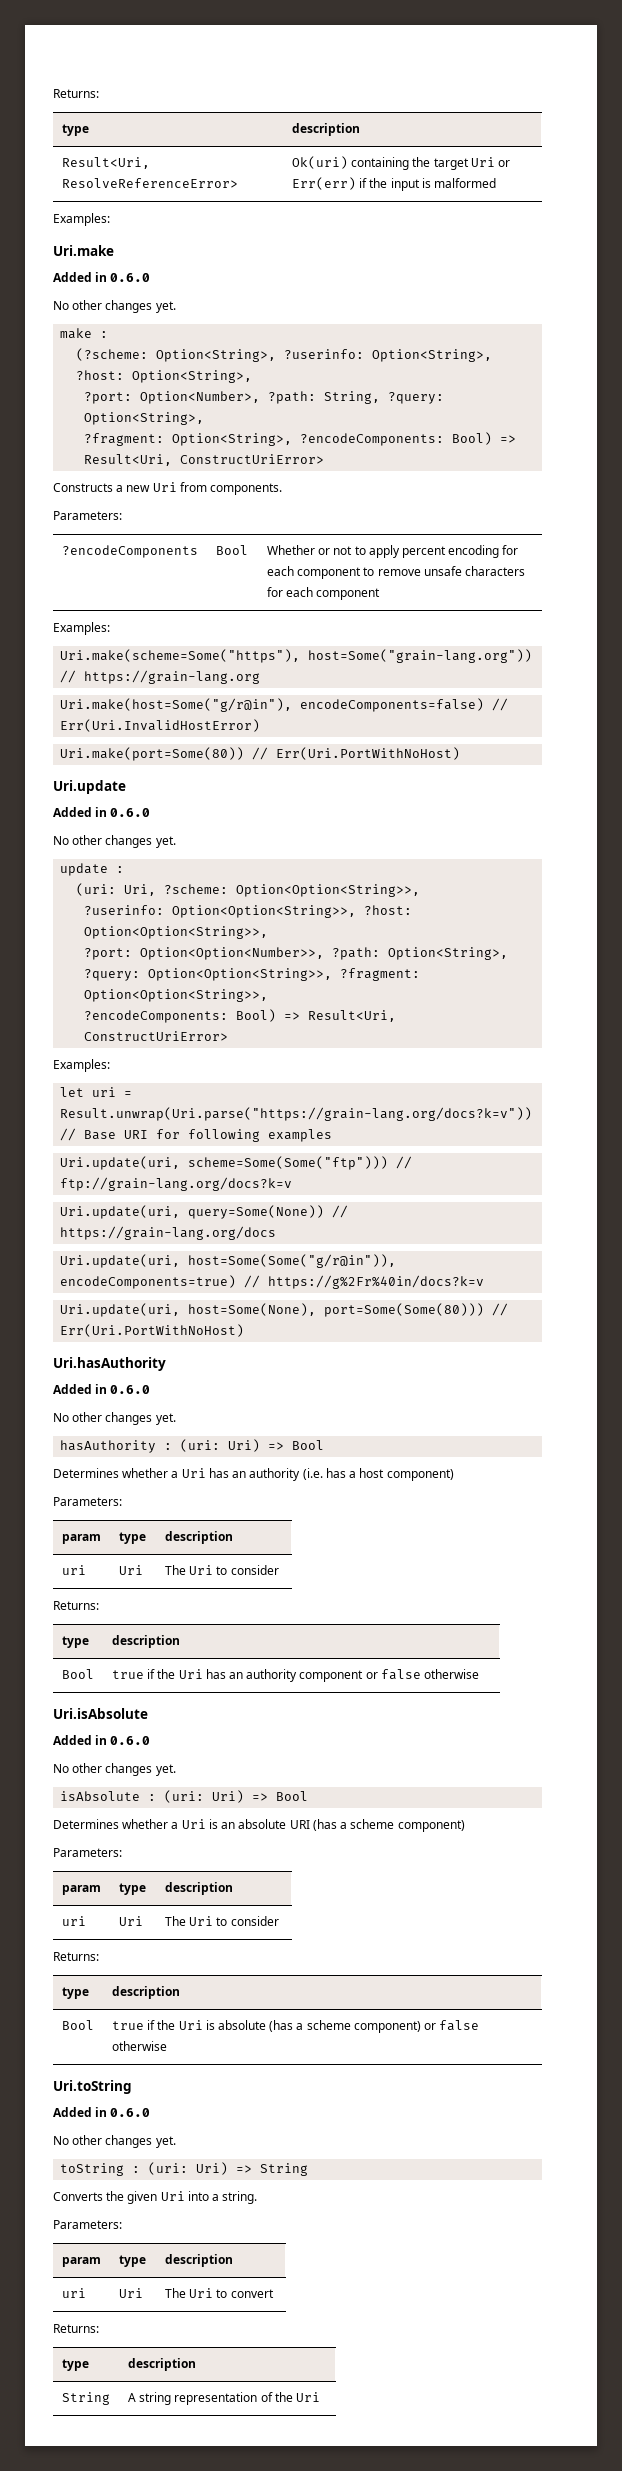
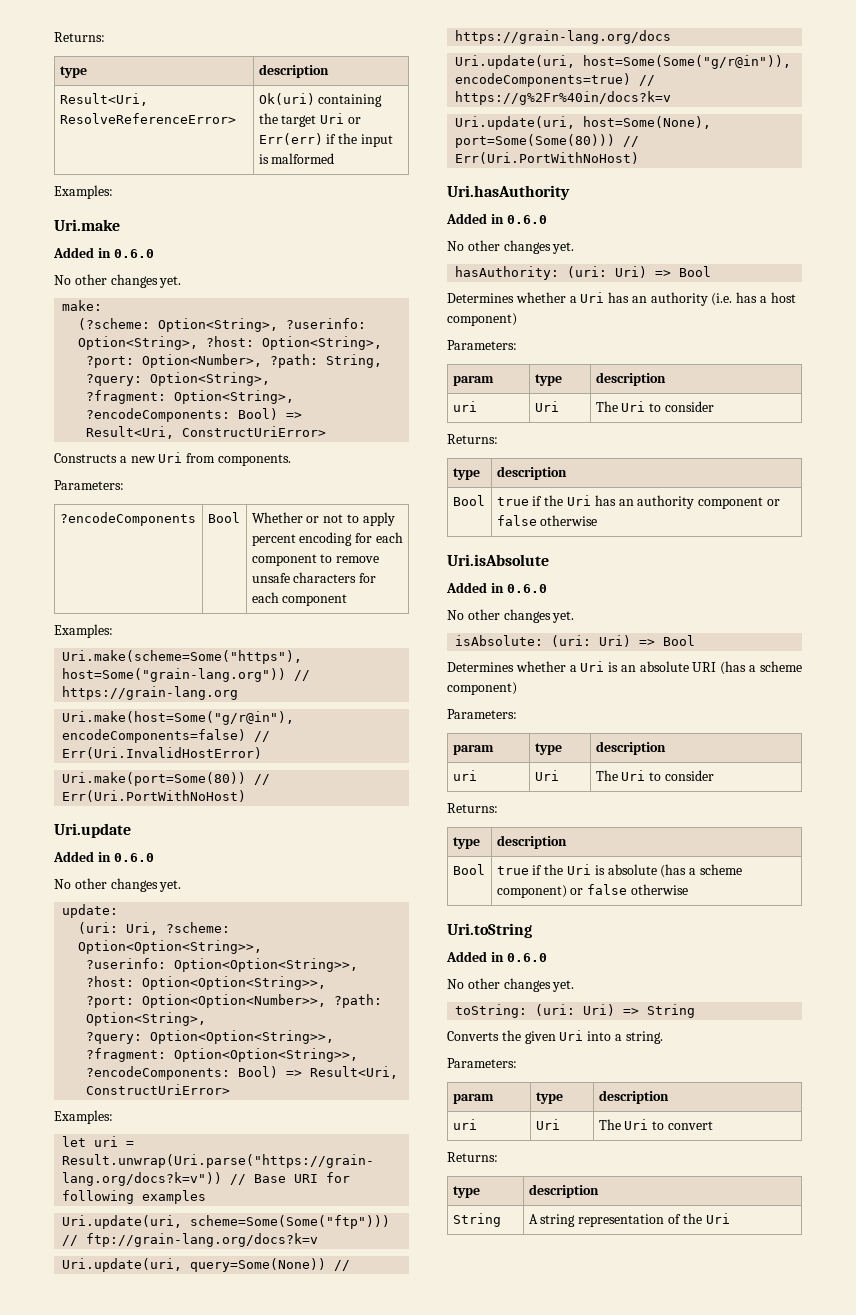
[60,328,109,339] make : -> [62,300,103,311] make:
[60,863,125,876] update : -> [62,904,119,918] update:
[60,1440,173,1453] hasAuthority : -> [455,266,560,280] hasAuthority:
[60,1791,157,1801] isAbsolute : -> [455,635,544,646] isAbsolute:
[60,2163,141,2176] toString : -> [455,1004,528,1018] toString:

